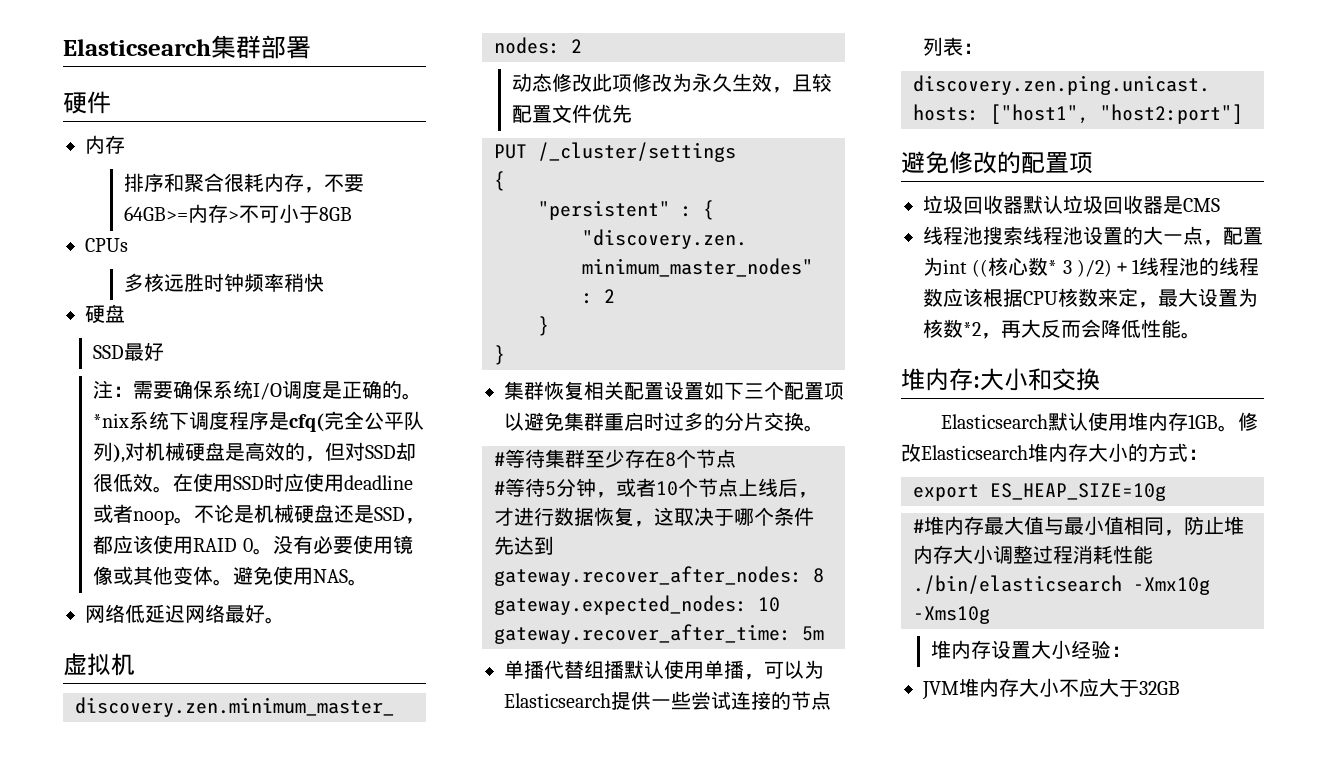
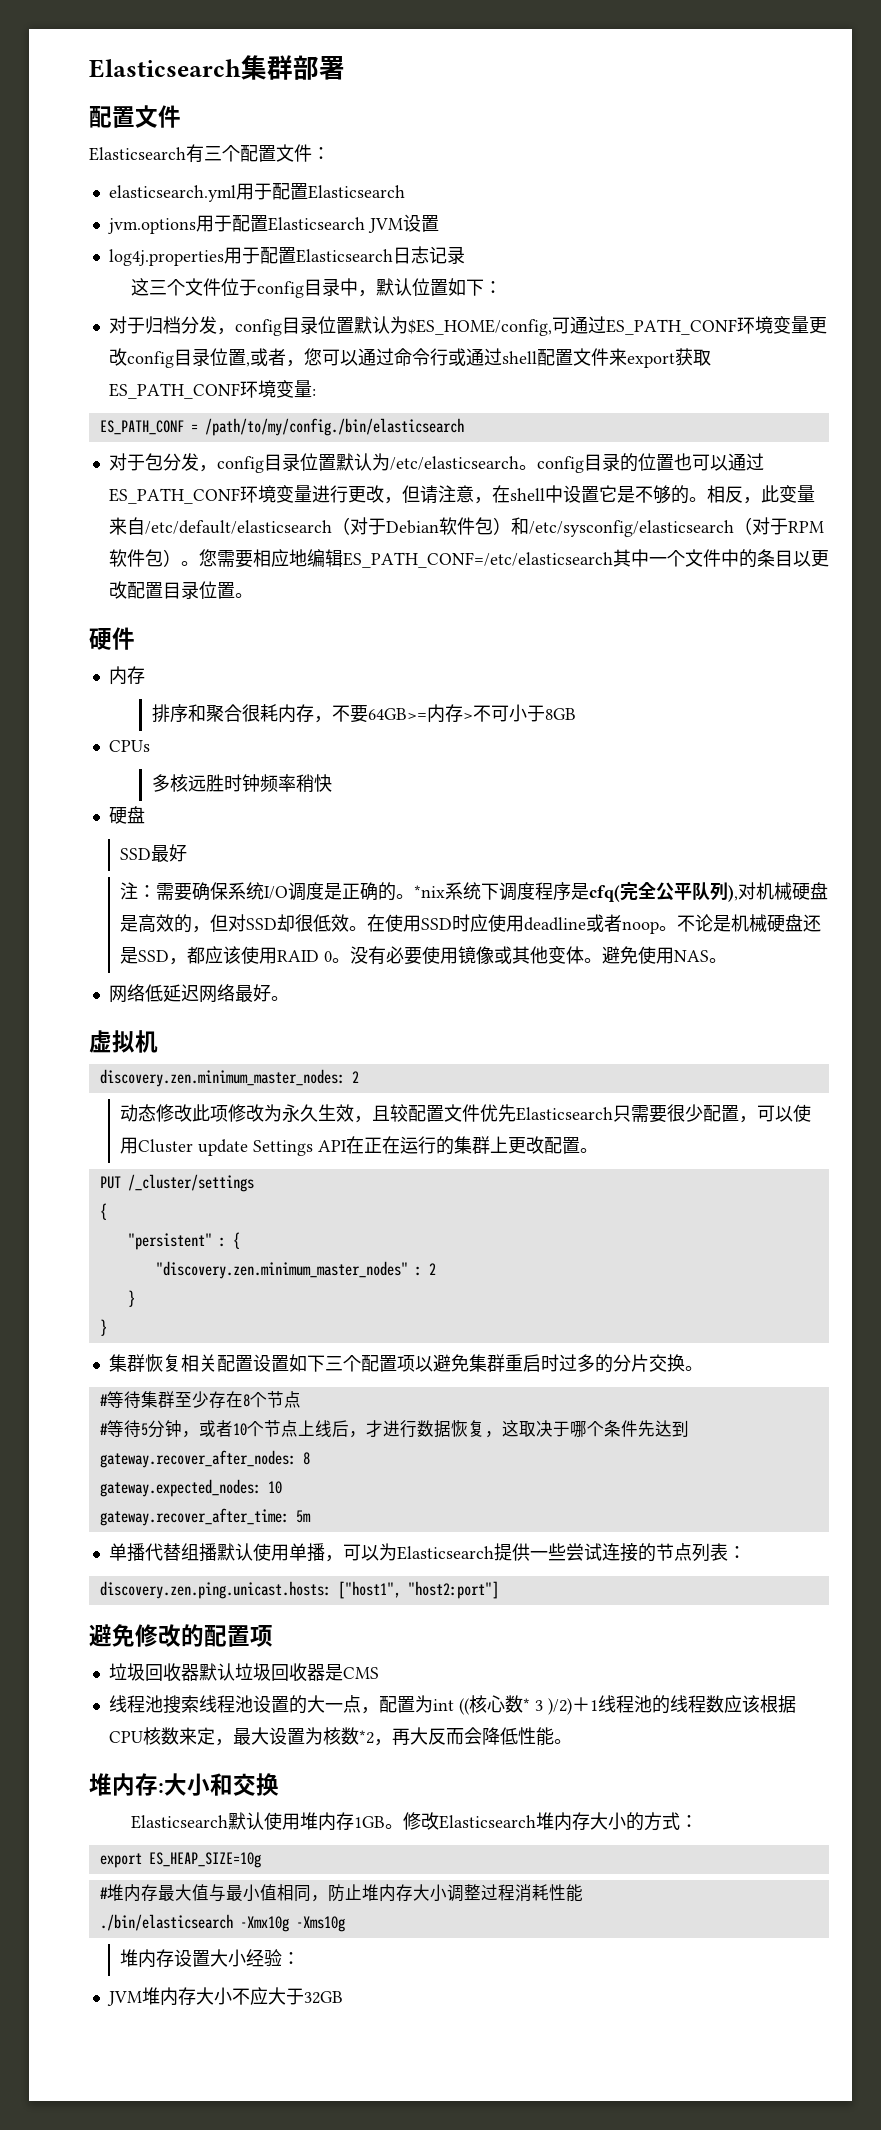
(311, 47) none -> [89,105,181,128] [89,144,330,163] [108,183,405,202] [107,214,439,234] [108,246,465,266] [131,278,503,298] [108,316,827,336] [108,348,711,368] [108,380,316,399] [99,418,464,436] [108,453,764,473] [108,485,815,504] [108,517,824,537] [108,549,829,568] [108,581,253,599] // 配置文件 // Elasticsearch有三个配置文件： // elasticsearch.yml用于配置Elasticsearch // jvm.options用于配置Elasticsearch JVM设置 // log4j.properties用于配置Elasticsearch日志记录 // 这三个文件位于config目录中，默认位置如下： // 对于归档分发，config目录位置默认为$ES_HOME/config,可通过ES_PATH_CONF环境变量更改config目录位置,或者，您可以通过命令行或通过shell配置文件来export获取ES_PATH_CONF环境变量: // ES_PATH_CONF = /path/to/my/config./bin/elasticsearch // 对于包分发，config目录位置默认为/etc/elasticsearch。config目录的位置也可以通过ES_PATH_CONF环境变量进行更改，但请注意，在shell中设置它是不够的。相反，此变量来自/etc/default/elasticsearch（对于Debian软件包）和/etc/sysconfig/elasticsearch（对于RPM软件包）。您需要相应地编辑ES_PATH_CONF=/etc/elasticsearch其中一个文件中的条目以更改配置目录位置。
(633, 113) none -> [516,1104,812,1123] [120,1136,599,1156] Elasticsearch只需要很少配置，可以使用Cluster update Settings API在正在运行的集群上更改配置。

